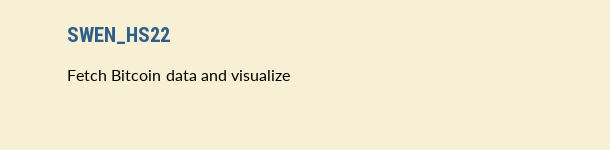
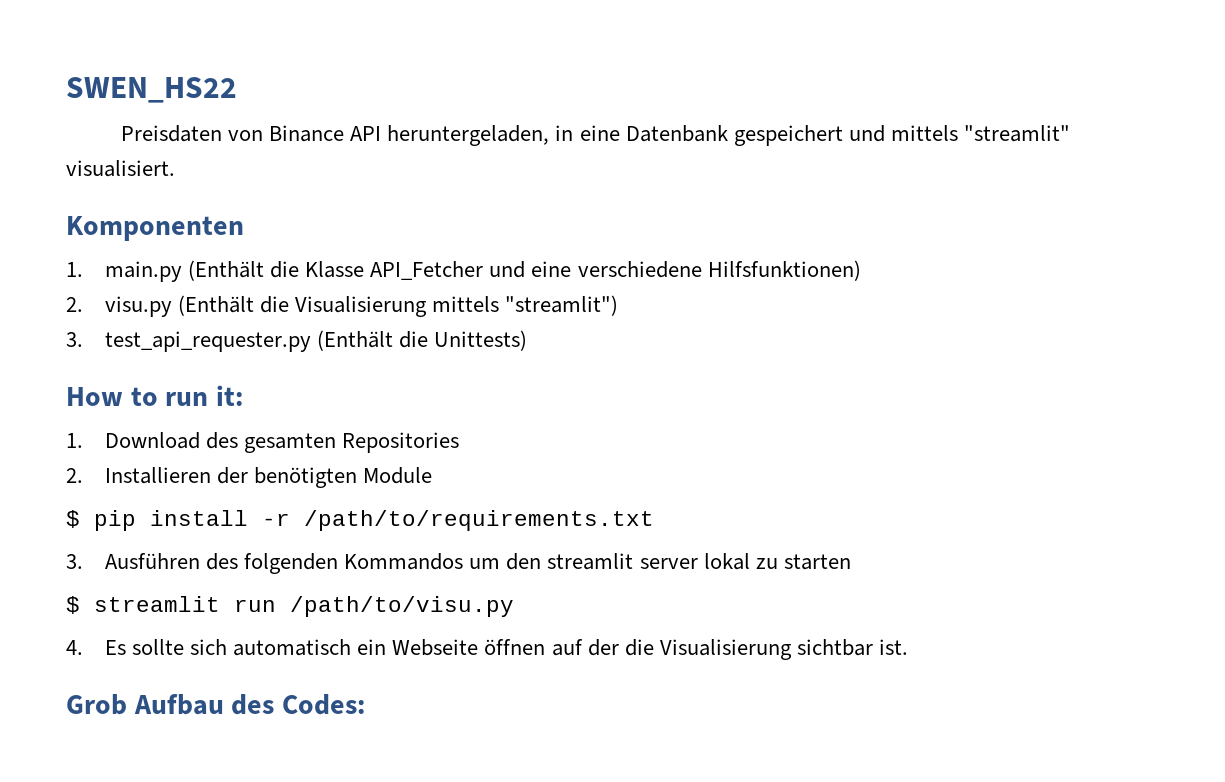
[67,70,291,81] Fetch Bitcoin data and visualize -> [121,125,1070,146] [66,160,175,177] [66,216,244,241] [66,260,861,282] [66,295,619,317] [66,330,528,352] [66,385,243,406] [66,432,460,453] [66,467,433,488] [66,510,654,531] [66,553,851,574] [66,596,514,617] [66,639,908,660] [66,694,365,715] Preisdaten von Binance API heruntergeladen, in eine Datenbank gespeichert und mittels "streamlit" visualisiert. // Komponenten // 1. main.py (Enthält die Klasse API_Fetcher und eine verschiedene Hilfsfunktionen) // 2. visu.py (Enthält die Visualisierung mittels "streamlit") // 3. test_api_requester.py (Enthält die Unittests) // How to run it: // 1. Download des gesamten Repositories // 2. Installieren der benötigten Module // $ pip install -r /path/to/requirements.txt // 3. Ausführen des folgenden Kommandos um den streamlit server lokal zu starten // $ streamlit run /path/to/visu.py // 4. Es sollte sich automatisch ein Webseite öffnen auf der die Visualisierung sichtbar ist. // Grob Aufbau des Codes:

